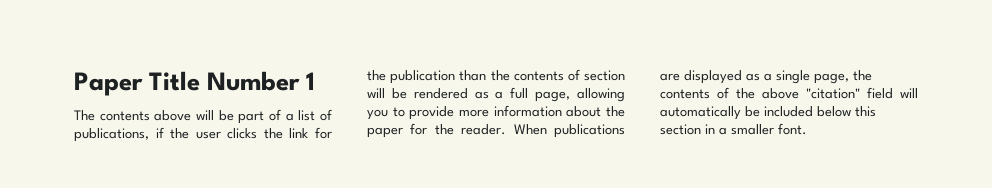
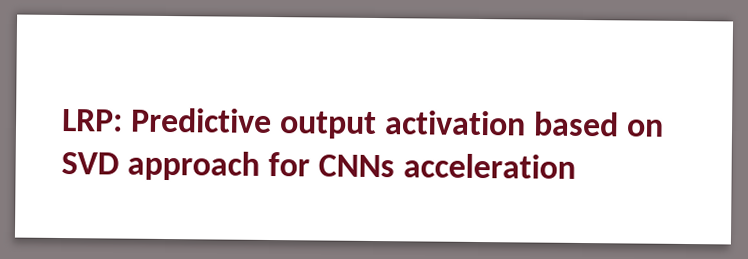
[74,71,316,96] [74,109,332,124] [74,127,333,142] [367,69,625,84] [367,87,625,102] [367,105,625,120] [367,123,625,138] [660,70,872,84] [660,87,918,99] [660,106,876,120] [660,123,807,135] Paper Title Number 1 // The contents above will be part of a list of publications, if the user clicks the link for the publication than the contents of section will be rendered as a full page, allowing you to provide more information about the paper for the reader. When publications are displayed as a single page, the contents of the above "citation" field will automatically be included below this section in a smaller font. -> [61,107,665,140] [61,150,577,181] LRP: Predictive output activation based on SVD approach for CNNs acceleration

